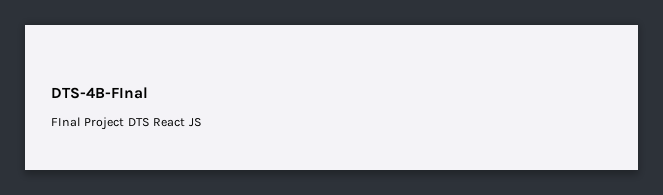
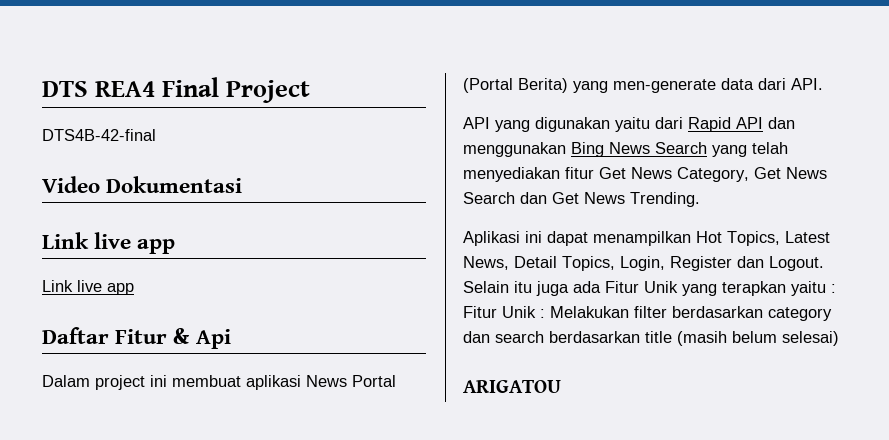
[51,87,148,99] [51,117,202,130] DTS-4B-FInal // FInal Project DTS React JS -> [42,77,311,103] [42,129,156,141] [42,176,243,193] [42,232,176,254] [42,280,134,295] [42,327,231,349] [42,375,396,390] [463,78,823,93] [463,117,795,132] [463,142,788,157] [463,167,827,182] [463,192,700,207] [463,231,830,246] [463,256,824,271] [463,281,836,296] [463,306,832,321] [463,331,839,346] [463,380,561,393] DTS REA4 Final Project // DTS4B-42-final // Video Dokumentasi // Link live app // Link live app // Daftar Fitur & Api // Dalam project ini membuat aplikasi News Portal (Portal Berita) yang men-generate data dari API. // API yang digunakan yaitu dari Rapid API dan menggunakan Bing News Search yang telah menyediakan fitur Get News Category, Get News Search dan Get News Trending. // Aplikasi ini dapat menampilkan Hot Topics, Latest News, Detail Topics, Login, Register dan Logout. Selain itu juga ada Fitur Unik yang terapkan yaitu : Fitur Unik : Melakukan filter berdasarkan category dan search berdasarkan title (masih belum selesai) // ARIGATOU

